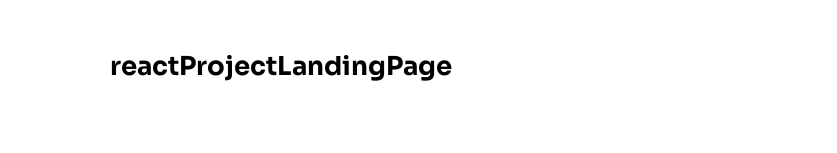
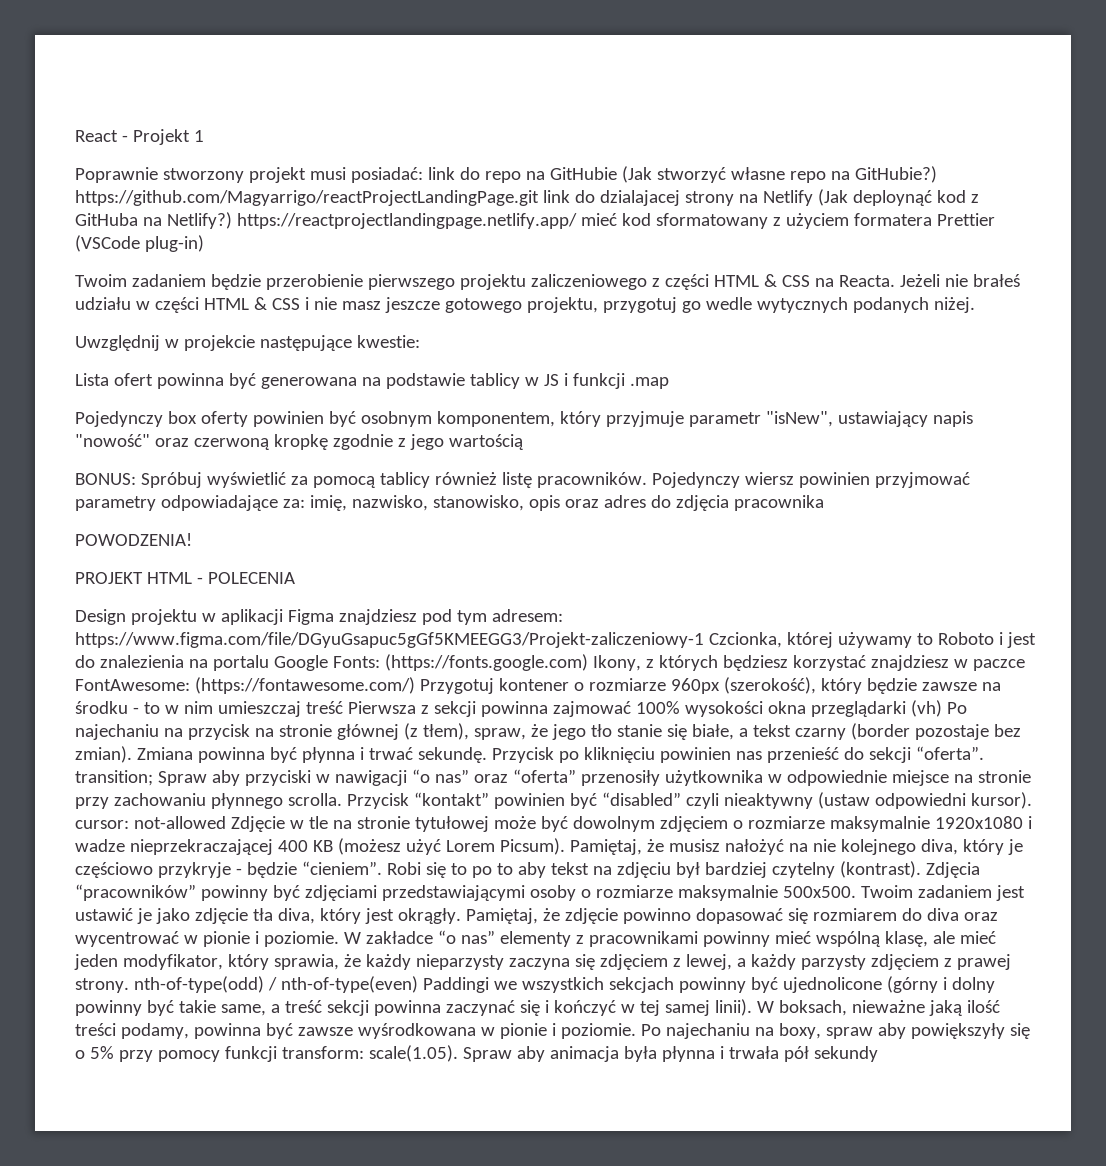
[110,54,452,81] reactProjectLandingPage -> [75,129,204,145] [75,166,937,183] [75,189,979,206] [75,212,995,229] [75,235,204,252] [75,274,1020,290] [75,297,975,313] [75,335,420,351] [75,373,669,389] [75,411,973,427] [75,434,523,450] [75,472,970,488] [75,495,824,511] [75,533,192,546] [75,572,295,584] [75,609,563,625] [75,632,1036,648] [75,654,1025,671] [75,677,1001,694] [75,700,967,717] [75,723,1021,740] [75,746,984,763] [75,769,1031,786] [75,792,1032,809] [75,816,1032,832] [75,838,1023,855] [75,861,980,878] [75,884,1025,901] [75,908,998,924] [75,930,996,947] [74,954,1011,970] [75,976,995,993] [75,999,1000,1016] [75,1023,1030,1039] [75,1045,878,1062] React - Projekt 1 // Poprawnie stworzony projekt musi posiadać: link do repo na GitHubie (Jak stworzyć własne repo na GitHubie?) https://github.com/Magyarrigo/reactProjectLandingPage.git link do dzialajacej strony na Netlify (Jak deploynąć kod z GitHuba na Netlify?) https://reactprojectlandingpage.netlify.app/ mieć kod sformatowany z użyciem formatera Prettier (VSCode plug-in) // Twoim zadaniem będzie przerobienie pierwszego projektu zaliczeniowego z części HTML & CSS na Reacta. Jeżeli nie brałeś udziału w części HTML & CSS i nie masz jeszcze gotowego projektu, przygotuj go wedle wytycznych podanych niżej. // Uwzględnij w projekcie następujące kwestie: // Lista ofert powinna być generowana na podstawie tablicy w JS i funkcji .map // Pojedynczy box oferty powinien być osobnym komponentem, który przyjmuje parametr "isNew", ustawiający napis "nowość" oraz czerwoną kropkę zgodnie z jego wartością // BONUS: Spróbuj wyświetlić za pomocą tablicy również listę pracowników. Pojedynczy wiersz powinien przyjmować parametry odpowiadające za: imię, nazwisko, stanowisko, opis oraz adres do zdjęcia pracownika // POWODZENIA! // PROJEKT HTML - POLECENIA // Design projektu w aplikacji Figma znajdziesz pod tym adresem: https://www.figma.com/file/DGyuGsapuc5gGf5KMEEGG3/Projekt-zaliczeniowy-1 Czcionka, której używamy to Roboto i jest do znalezienia na portalu Google Fonts: (https://fonts.google.com) Ikony, z których będziesz korzystać znajdziesz w paczce FontAwesome: (https://fontawesome.com/) Przygotuj kontener o rozmiarze 960px (szerokość), który będzie zawsze na środku - to w nim umieszczaj treść Pierwsza z sekcji powinna zajmować 100% wysokości okna przeglądarki (vh) Po najechaniu na przycisk na stronie głównej (z tłem), spraw, że jego tło stanie się białe, a tekst czarny (border pozostaje bez zmian). Zmiana powinna być płynna i trwać sekundę. Przycisk po kliknięciu powinien nas przenieść do sekcji “oferta”. transition; Spraw aby przyciski w nawigacji “o nas” oraz “oferta” przenosiły użytkownika w odpowiednie miejsce na stronie przy zachowaniu płynnego scrolla. Przycisk “kontakt” powinien być “disabled” czyli nieaktywny (ustaw odpowiedni kursor). cursor: not-allowed Zdjęcie w tle na stronie tytułowej może być dowolnym zdjęciem o rozmiarze maksymalnie 1920x1080 i wadze nieprzekraczającej 400 KB (możesz użyć Lorem Picsum). Pamiętaj, że musisz nałożyć na nie kolejnego diva, który je częściowo przykryje - będzie “cieniem”. Robi się to po to aby tekst na zdjęciu był bardziej czytelny (kontrast). Zdjęcia “pracowników” powinny być zdjęciami przedstawiającymi osoby o rozmiarze maksymalnie 500x500. Twoim zadaniem jest ustawić je jako zdjęcie tła diva, który jest okrągły. Pamiętaj, że zdjęcie powinno dopasować się rozmiarem do diva oraz wycentrować w pionie i poziomie. W zakładce “o nas” elementy z pracownikami powinny mieć wspólną klasę, ale mieć jeden modyfikator, który sprawia, że każdy nieparzysty zaczyna się zdjęciem z lewej, a każdy parzysty zdjęciem z prawej strony. nth-of-type(odd) / nth-of-type(even) Paddingi we wszystkich sekcjach powinny być ujednolicone (górny i dolny powinny być takie same, a treść sekcji powinna zaczynać się i kończyć w tej samej linii). W boksach, nieważne jaką ilość treści podamy, powinna być zawsze wyśrodkowana w pionie i poziomie. Po najechaniu na boxy, spraw aby powiększyły się o 5% przy pomocy funkcji transform: scale(1.05). Spraw aby animacja była płynna i trwała pół sekundy

